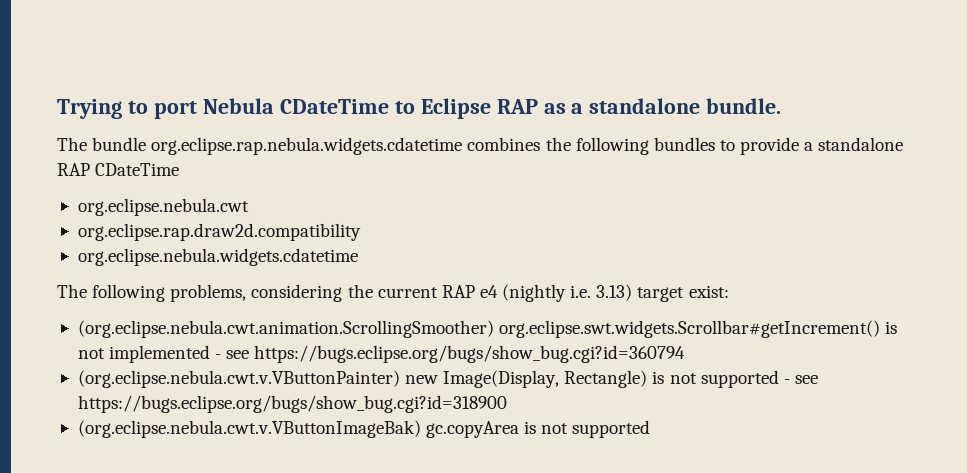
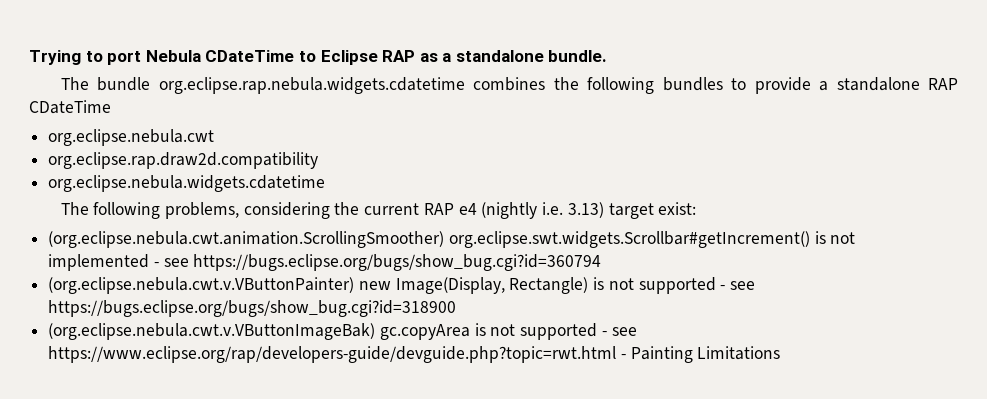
(651, 429) none -> [601,327,637,336] [48,346,781,363] - see https://www.eclipse.org/rap/developers-guide/devguide.php?topic=rwt.html - Painting Limitations

